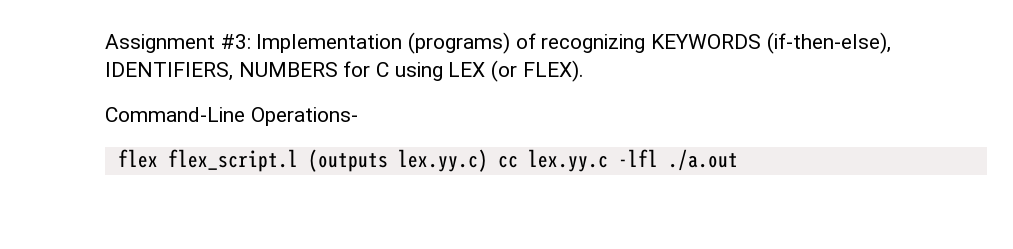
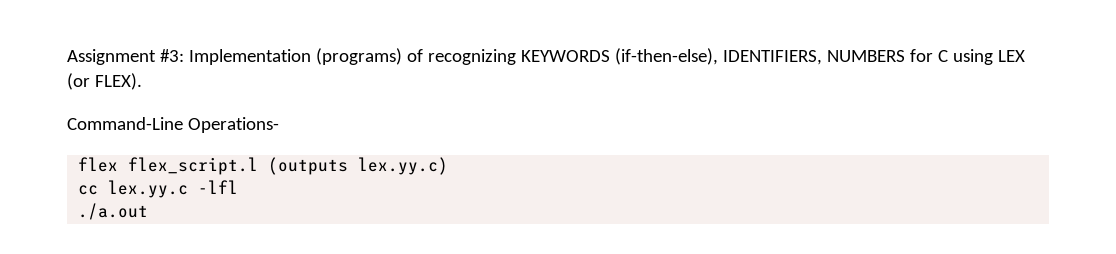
(488, 160) none -> (449, 166) //
(658, 158) none -> (239, 187) //

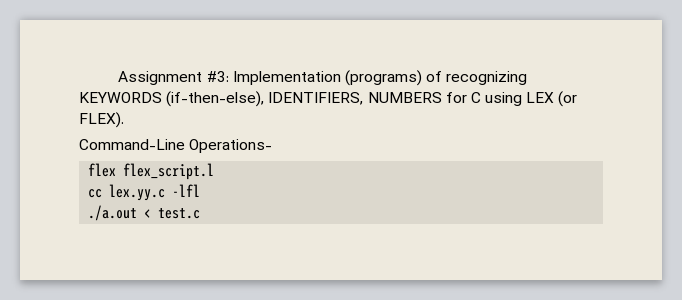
[268,157,449,175] (outputs lex.yy.c) -> (215, 171) none
(149, 211) none -> [144,208,201,219] < test.c

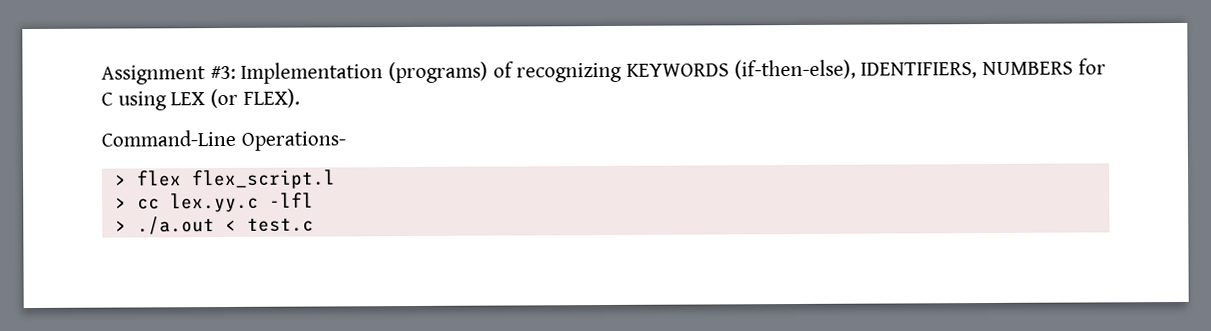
(273, 146) none -> [114,174,127,186] >
(215, 171) none -> [114,197,127,209] >
(201, 190) none -> [114,220,127,232] >

